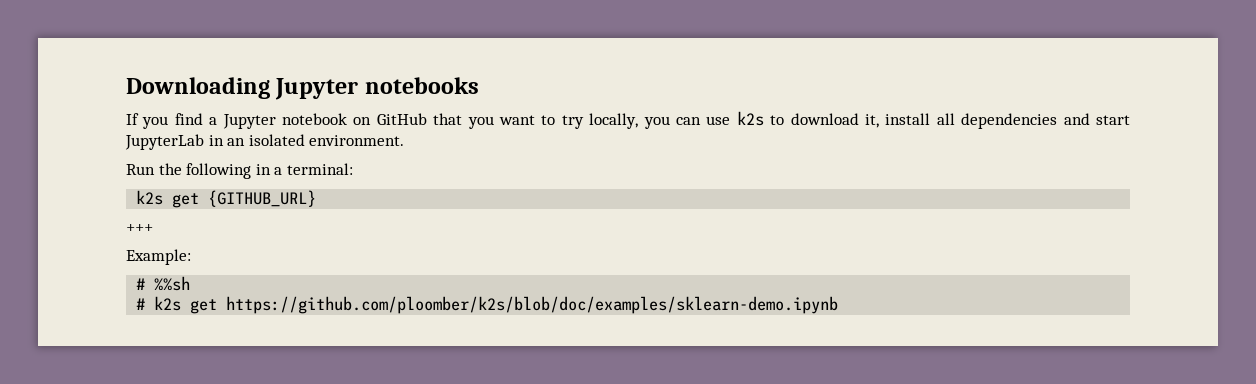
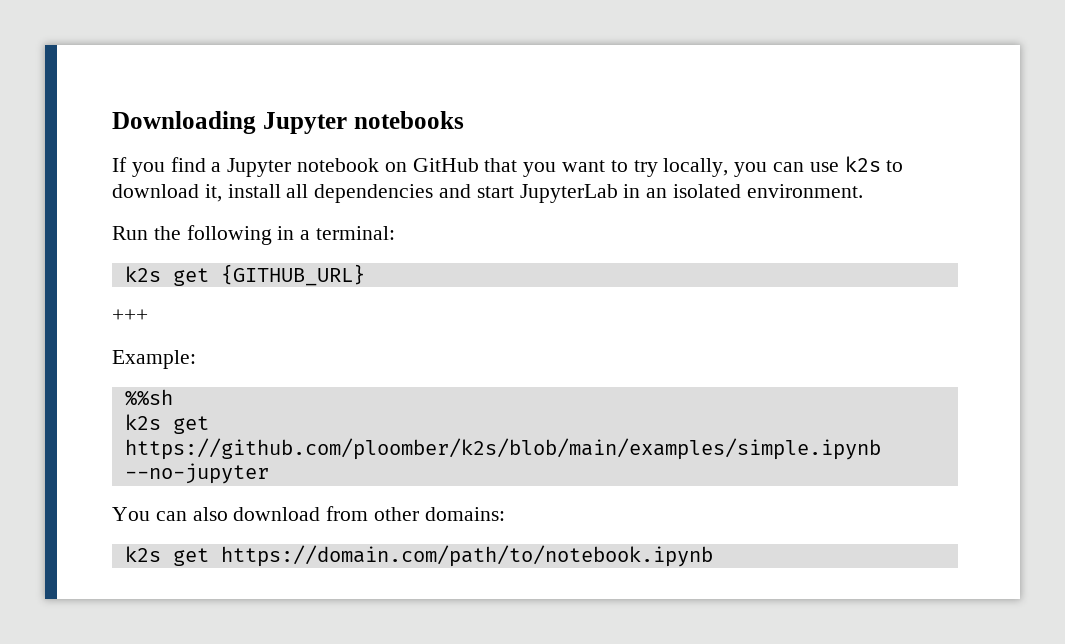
[136,278,146,290] # -> (196, 359) none
[136,296,839,314] # k2s get https://github.com/ploomber/k2s/blob/doc/examples/sklearn-demo.ipynb -> [124,414,209,434] [124,438,881,460] [124,463,269,484] [112,506,505,521] [124,545,713,567] k2s get https://github.com/ploomber/k2s/blob/main/examples/simple.ipynb --no-jupyter // You can also download from other domains: // k2s get https://domain.com/path/to/notebook.ipynb

